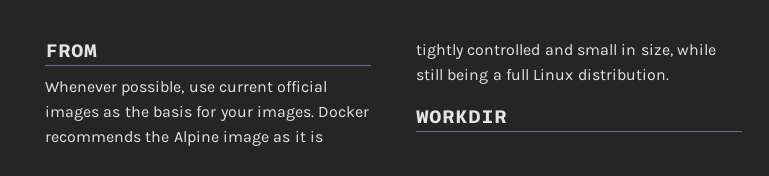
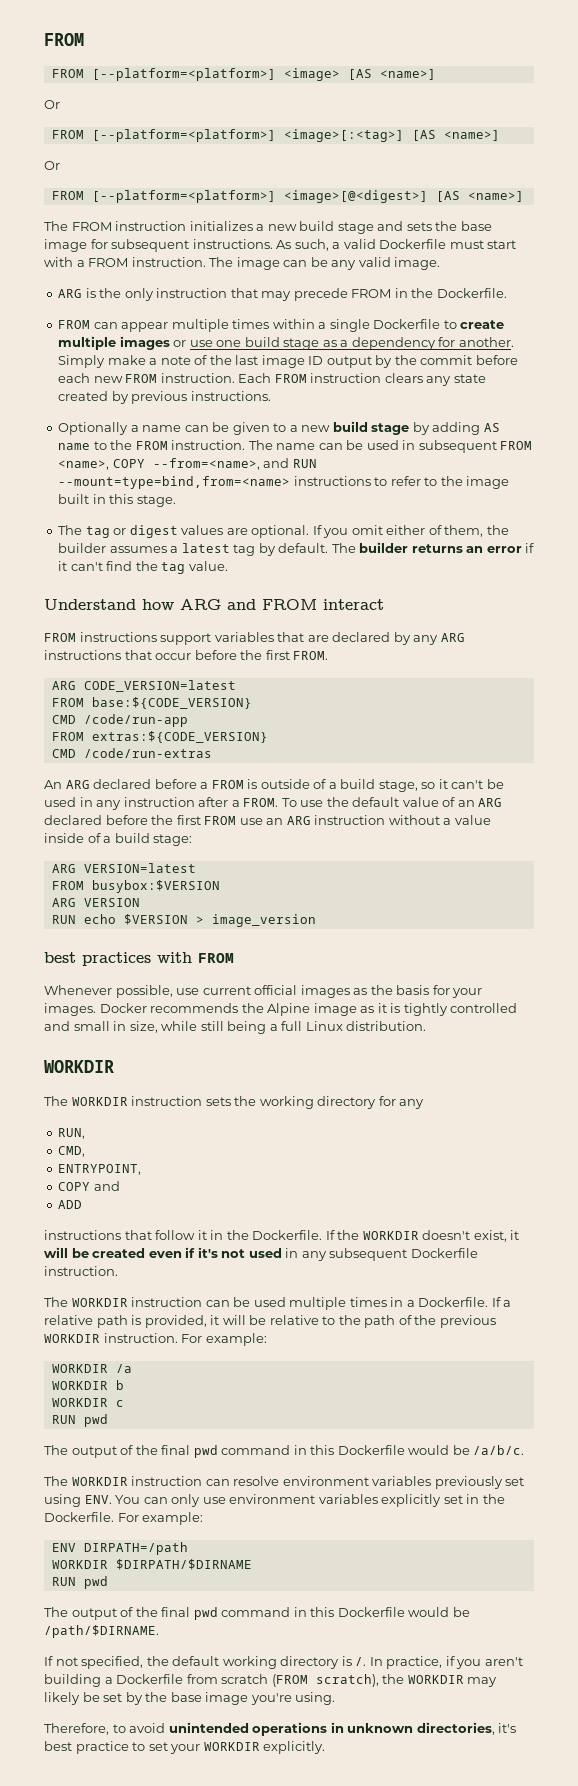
[45,44,97,58] FROM -> [44,33,84,46] [51,68,436,81] [44,100,60,109] [51,129,500,142] [44,161,60,170] [51,190,524,203] [44,221,492,234] [44,239,517,252] [44,257,441,270] [58,288,507,301] [58,319,505,332] [58,336,514,350] [58,355,518,368] [58,373,486,386] [58,391,271,404] [58,421,500,435] [58,440,533,453] [58,458,317,470] [58,476,510,489] [58,494,176,507] [58,525,509,538] [58,542,535,556] [58,561,228,574] [44,599,384,610] [44,632,465,645] [44,650,329,660] [51,680,236,692] [51,697,252,709] [51,714,188,727] [51,731,268,743] [51,748,212,758] [44,779,504,792] [44,797,503,810] [44,815,491,825] [44,833,193,846] [51,863,196,873] [51,880,220,893] [51,898,140,907] [51,914,316,927] [44,952,234,966] FROM // FROM [--platform=<platform>] <image> [AS <name>] // Or // FROM [--platform=<platform>] <image>[:<tag>] [AS <name>] // Or // FROM [--platform=<platform>] <image>[@<digest>] [AS <name>] // The FROM instruction initializes a new build stage and sets the base image for subsequent instructions. As such, a valid Dockerfile must start with a FROM instruction. The image can be any valid image. // ARG is the only instruction that may precede FROM in the Dockerfile. // FROM can appear multiple times within a single Dockerfile to create multiple images or use one build stage as a dependency for another. Simply make a note of the last image ID output by the commit before each new FROM instruction. Each FROM instruction clears any state created by previous instructions. // Optionally a name can be given to a new build stage by adding AS name to the FROM instruction. The name can be used in subsequent FROM <name>, COPY --from=<name>, and RUN --mount=type=bind,from=<name> instructions to refer to the image built in this stage. // The tag or digest values are optional. If you omit either of them, the builder assumes a latest tag by default. The builder returns an error if it can't find the tag value. // Understand how ARG and FROM interact // FROM instructions support variables that are declared by any ARG instructions that occur before the first FROM. // ARG CODE_VERSION=latest // FROM base:${CODE_VERSION} // CMD /code/run-app // FROM extras:${CODE_VERSION} // CMD /code/run-extras // An ARG declared before a FROM is outside of a build stage, so it can't be used in any instruction after a FROM. To use the default value of an ARG declared before the first FROM use an ARG instruction without a value inside of a build stage: // ARG VERSION=latest // FROM busybox:$VERSION // ARG VERSION // RUN echo $VERSION > image_version // best practices with FROM
(507, 117) none -> [44,1096,425,1109] [58,1128,86,1139] [58,1146,86,1157] [58,1164,142,1175] [58,1181,120,1191] [58,1200,83,1209] [44,1230,520,1242] [44,1247,478,1261] [44,1266,118,1276] [44,1297,512,1310] [44,1315,496,1328] [44,1333,267,1346] [51,1364,132,1373] [51,1380,124,1390] [51,1398,124,1407] [51,1414,108,1427] [44,1445,525,1458] [44,1476,525,1489] [44,1494,505,1507] [44,1512,204,1525] [51,1542,188,1555] [51,1559,252,1570] [51,1576,108,1589] [44,1607,470,1620] [44,1625,159,1638] [44,1656,523,1669] [44,1674,498,1687] [44,1692,336,1705] [44,1722,517,1736] [44,1741,326,1754] // The WORKDIR instruction sets the working directory for any // RUN, // CMD, // ENTRYPOINT, // COPY and // ADD // instructions that follow it in the Dockerfile. If the WORKDIR doesn't exist, it will be created even if it's not used in any subsequent Dockerfile instruction. // The WORKDIR instruction can be used multiple times in a Dockerfile. If a relative path is provided, it will be relative to the path of the previous WORKDIR instruction. For example: // WORKDIR /a // WORKDIR b // WORKDIR c // RUN pwd // The output of the final pwd command in this Dockerfile would be /a/b/c. // The WORKDIR instruction can resolve environment variables previously set using ENV. You can only use environment variables explicitly set in the Dockerfile. For example: // ENV DIRPATH=/path // WORKDIR $DIRPATH/$DIRNAME // RUN pwd // The output of the final pwd command in this Dockerfile would be /path/$DIRNAME. // If not specified, the default working directory is /. In practice, if you aren't building a Dockerfile from scratch (FROM scratch), the WORKDIR may likely be set by the base image you're using. // Therefore, to avoid unintended operations in unknown directories, it's best practice to set your WORKDIR explicitly.

